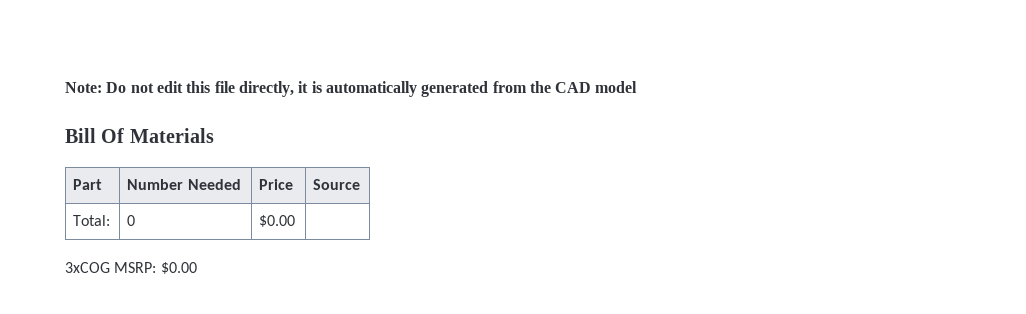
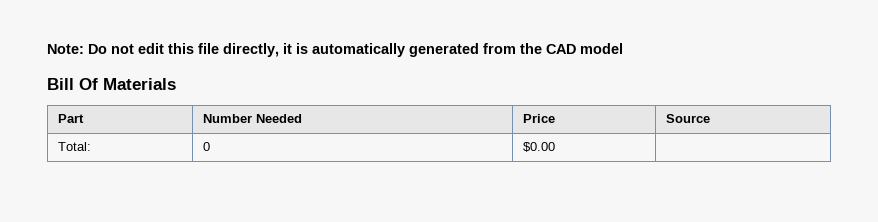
[65,262,197,274] // 3xCOG MSRP: $0.00 -> (555, 147) none

